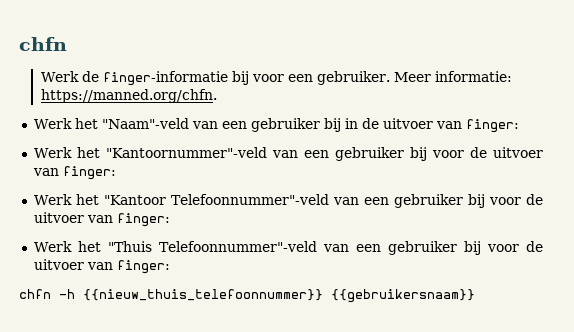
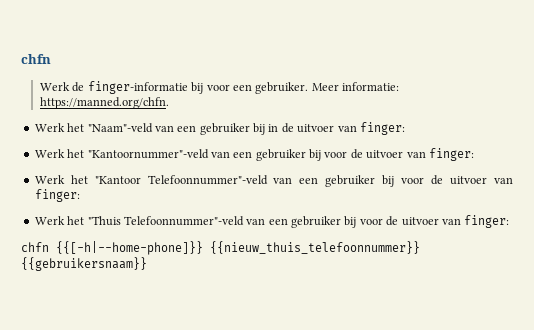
[59,289,75,299] -h -> [56,241,203,255] {{[-h|--home-phone]}}

